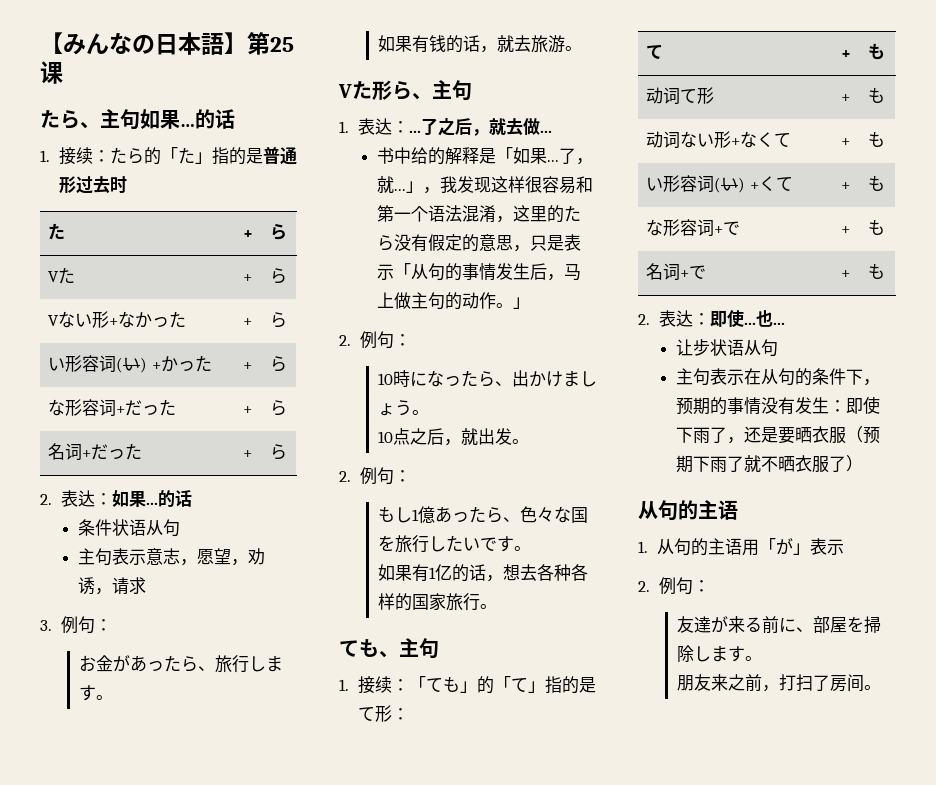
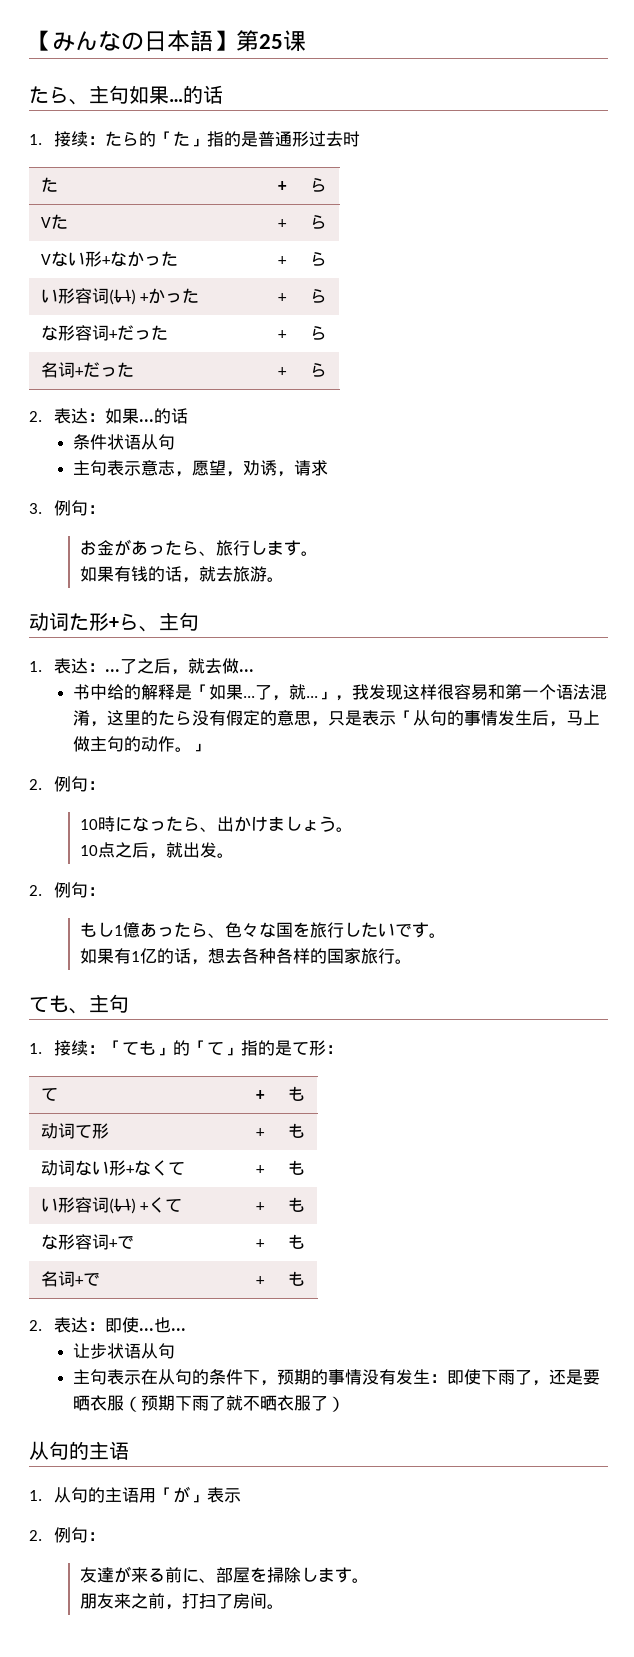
[338,80,392,101] Vた形 -> [29,612,119,631] 动词た形+

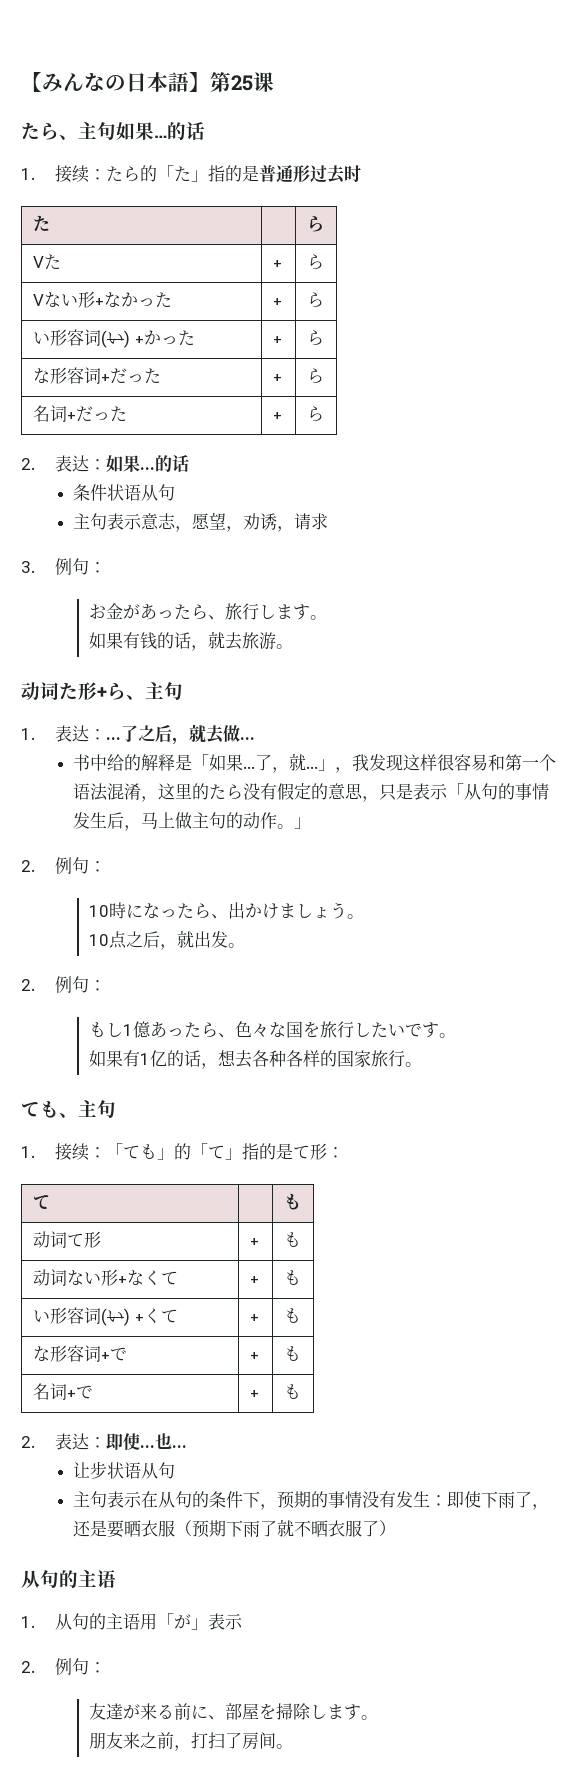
[277,181,287,191] + -> (50, 223) none
[255,1090,265,1100] + -> (50, 1202) none

